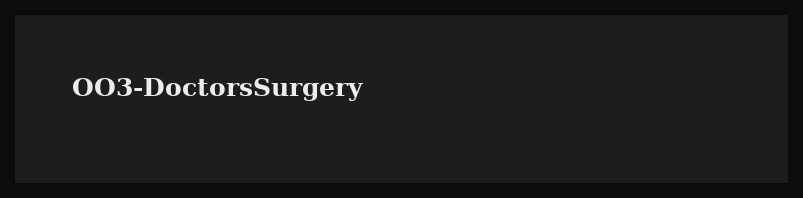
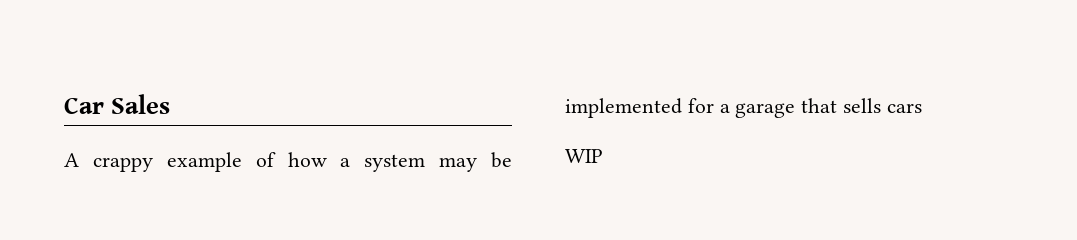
[72,78,364,101] OO3-DoctorsSurgery -> [64,94,171,114] [64,152,512,172] [565,98,922,118] [565,149,603,163] Car Sales // A crappy example of how a system may be implemented for a garage that sells cars // WIP

